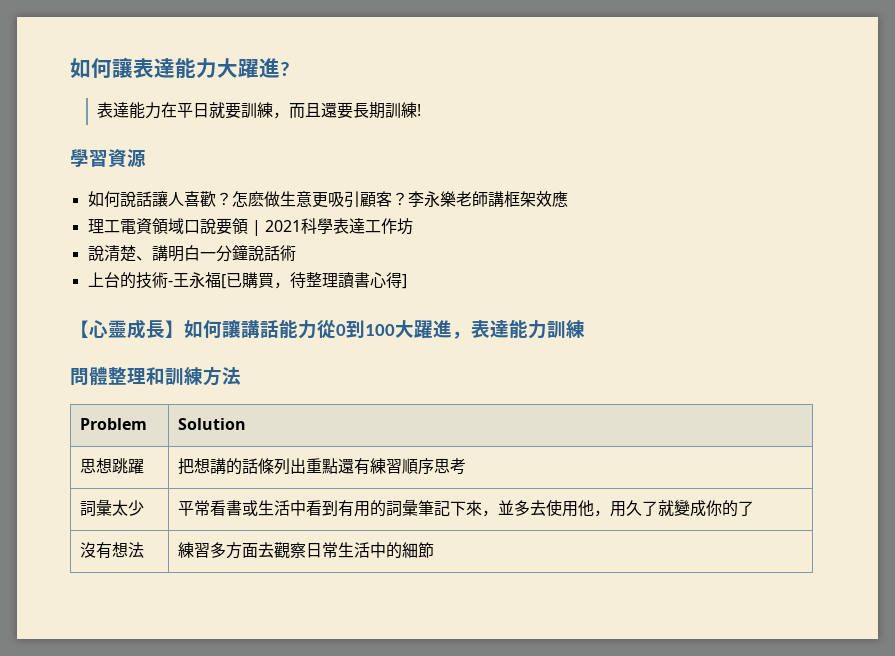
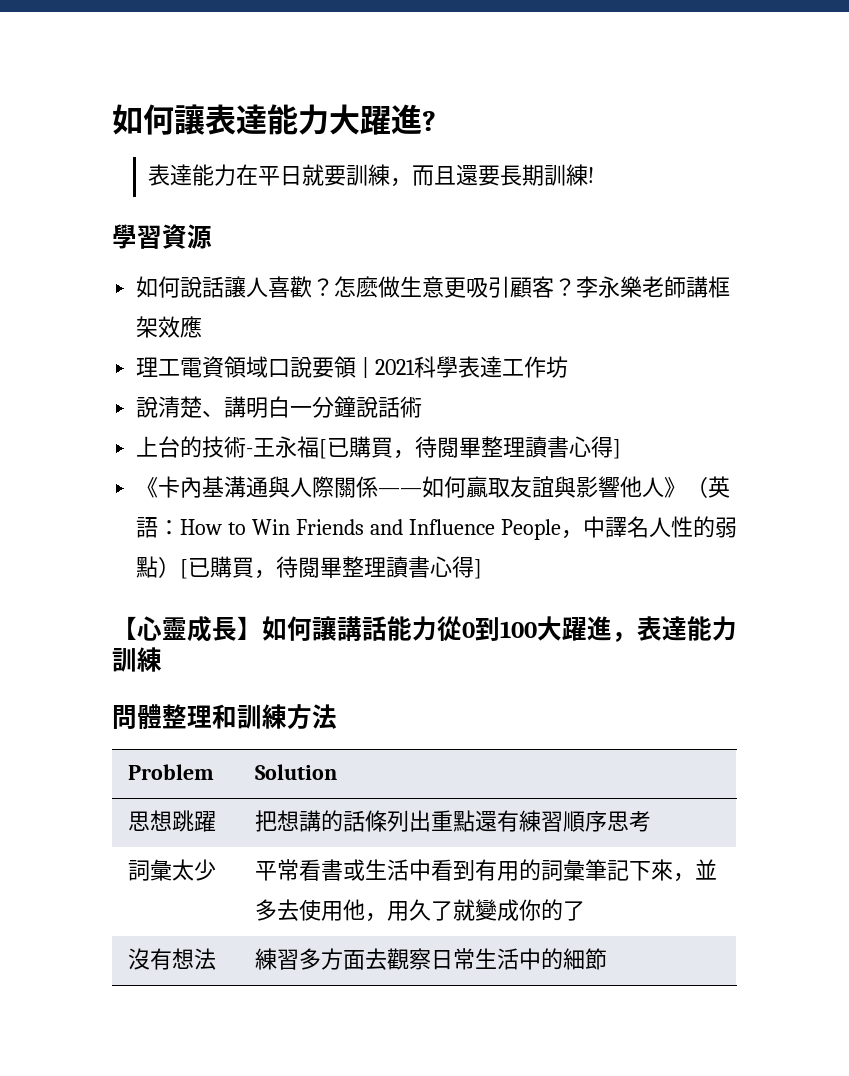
(306, 280) none -> [437,436,622,459] [136,476,731,498] [136,516,737,540] [136,556,343,579] 閱畢整理讀書心得] // 《卡內基溝通與人際關係——如何贏取友誼與影響他人》（英語：How to Win Friends and Influence People，中譯名人性的弱點）[已購買，待閱畢

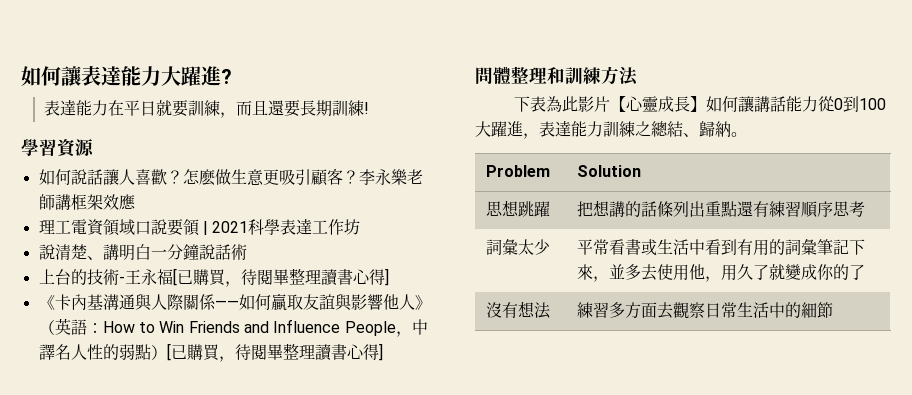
(483, 569) none -> [475,66,638,86] [514,96,611,112] 問體整理和訓練方法 // 下表為此影片
[112,704,337,729] // 問體整理和訓練方法 -> [635,121,747,137] 之總結、歸納。

